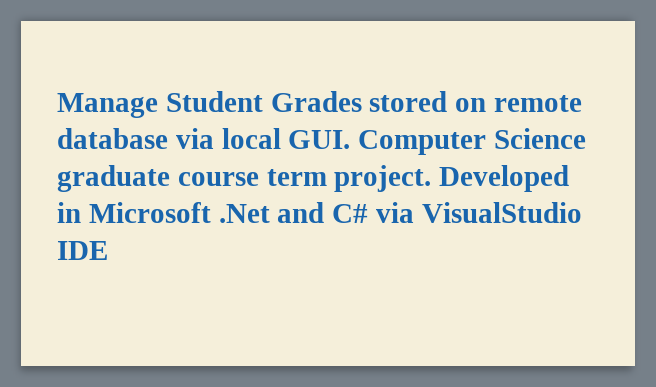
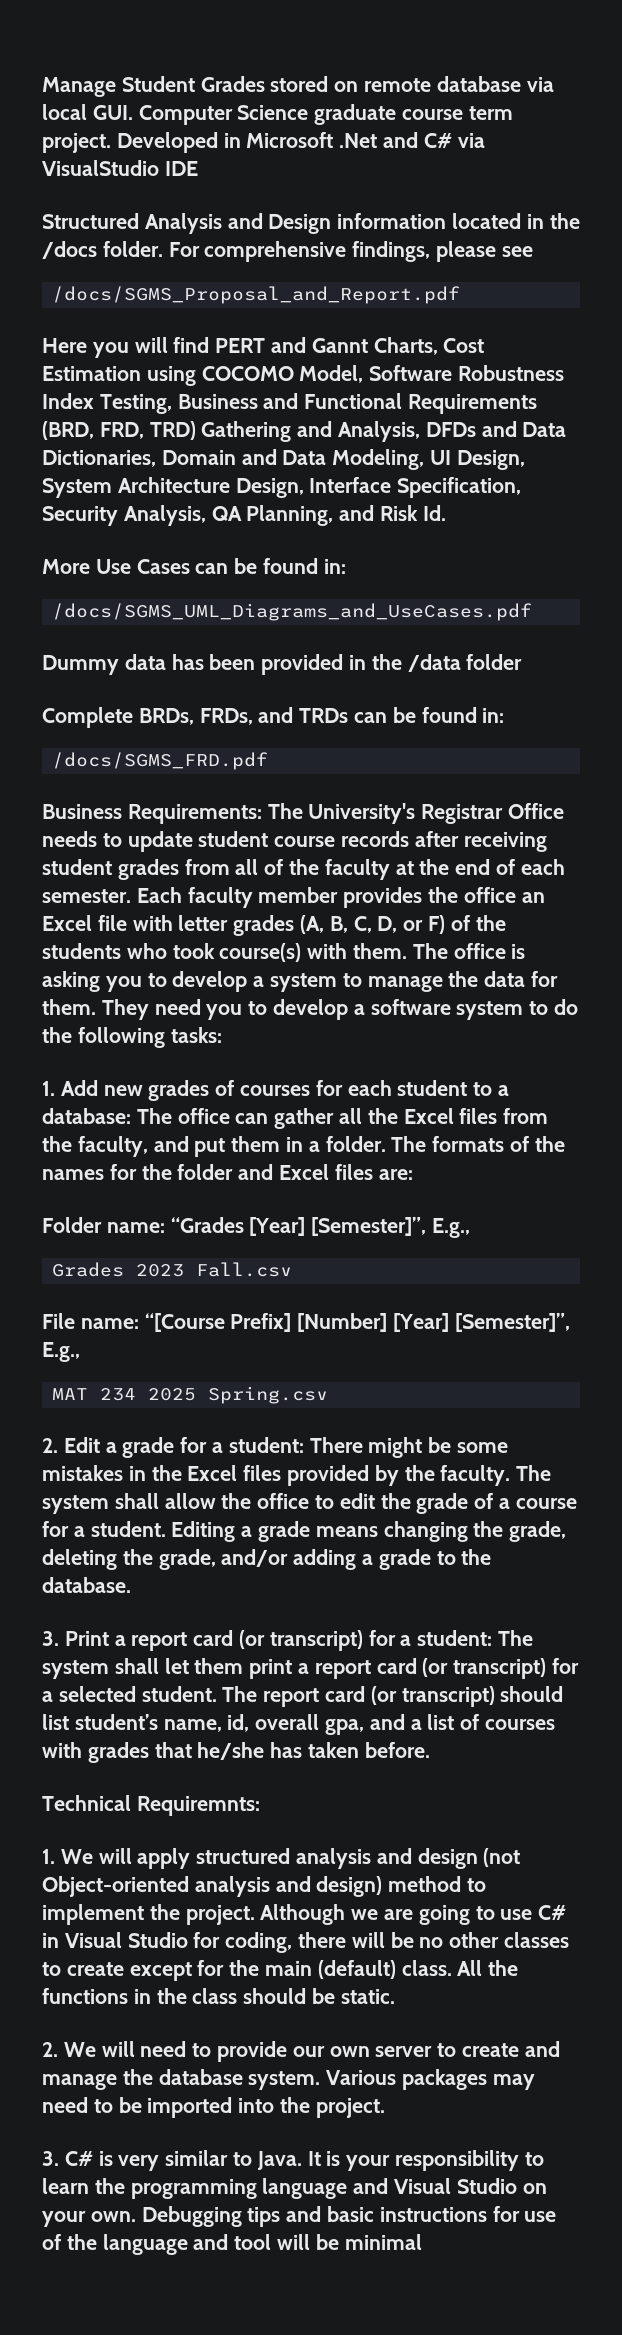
(108, 250) none -> [42,213,580,234] [42,241,533,262] [52,286,461,304] [42,337,485,358] [42,365,565,386] [42,393,538,414] [42,421,567,442] [42,449,525,470] [42,477,522,498] [42,505,446,526] [42,558,346,574] [52,603,533,621] [42,654,523,675] [42,707,505,728] [52,752,269,770] [42,803,565,824] [42,831,547,852] [42,859,565,880] [42,887,545,908] [42,915,506,936] [42,943,526,962] [42,971,559,992] [42,999,579,1020] [42,1027,222,1048] [42,1080,510,1101] [42,1108,549,1129] [42,1136,565,1157] [42,1164,413,1180] [42,1217,470,1238] [52,1262,293,1277] [42,1313,570,1332] [42,1342,80,1362] [52,1386,329,1404] [42,1437,509,1458] [42,1465,552,1486] [42,1493,577,1514] [42,1521,567,1542] [42,1549,492,1570] [42,1577,131,1593] [42,1630,534,1651] [42,1658,580,1679] [42,1686,564,1707] [42,1714,556,1735] [42,1742,430,1763] [42,1795,260,1816] [42,1848,521,1869] [42,1876,487,1897] [42,1904,567,1925] [42,1932,570,1953] [42,1960,519,1981] [42,1988,395,2004] [42,2041,560,2062] [42,2069,535,2090] [42,2097,385,2118] [42,2150,544,2171] [42,2178,547,2199] [42,2206,557,2227] [42,2234,422,2255] // Structured Analysis and Design information located in the /docs folder. For comprehensive findings, please see // /docs/SGMS_Proposal_and_Report.pdf // Here you will find PERT and Gannt Charts, Cost Estimation using COCOMO Model, Software Robustness Index Testing, Business and Functional Requirements (BRD, FRD, TRD) Gathering and Analysis, DFDs and Data Dictionaries, Domain and Data Modeling, UI Design, System Architecture Design, Interface Specification, Security Analysis, QA Planning, and Risk Id. // More Use Cases can be found in: // /docs/SGMS_UML_Diagrams_and_UseCases.pdf // Dummy data has been provided in the /data folder // Complete BRDs, FRDs, and TRDs can be found in: // /docs/SGMS_FRD.pdf // Business Requirements: The University's Registrar Office needs to update student course records after receiving student grades from all of the faculty at the end of each semester. Each faculty member provides the office an Excel file with letter grades (A, B, C, D, or F) of the students who took course(s) with them. The office is asking you to develop a system to manage the data for them. They need you to develop a software system to do the following tasks: // 1. Add new grades of courses for each student to a database: The office can gather all the Excel files from the faculty, and put them in a folder. The formats of the names for the folder and Excel files are: // Folder name: “Grades [Year] [Semester]”, E.g., // Grades 2023 Fall.csv // File name: “[Course Prefix] [Number] [Year] [Semester]”, E.g., // MAT 234 2025 Spring.csv // 2. Edit a grade for a student: There might be some mistakes in the Excel files provided by the faculty. The system shall allow the office to edit the grade of a course for a student. Editing a grade means changing the grade, deleting the grade, and/or adding a grade to the database. // 3. Print a report card (or transcript) for a student: The system shall let them print a report card (or transcript) for a selected student. The report card (or transcript) should list student’s name, id, overall gpa, and a list of courses with grades that he/she has taken before. // Technical Requiremnts: // 1. We will apply structured analysis and design (not Object-oriented analysis and design) method to implement the project. Although we are going to use C# in Visual Studio for coding, there will be no other classes to create except for the main (default) class. All the functions in the class should be static. // 2. We will need to provide our own server to create and manage the database system. Various packages may need to be imported into the project. // 3. C# is very similar to Java. It is your responsibility to learn the programming language and Visual Studio on your own. Debugging tips and basic instructions for use of the language and tool will be minimal

